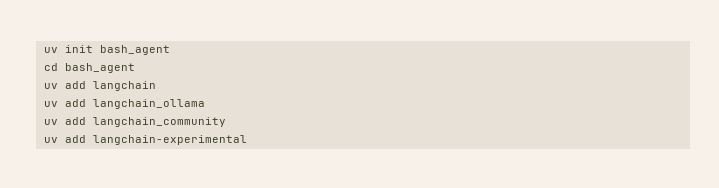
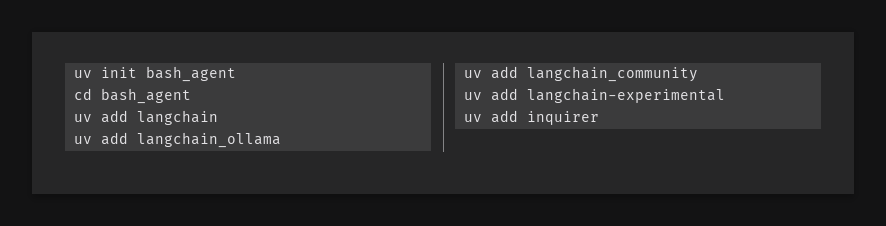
(247, 140) none -> [463,110,599,125] // uv add inquirer

